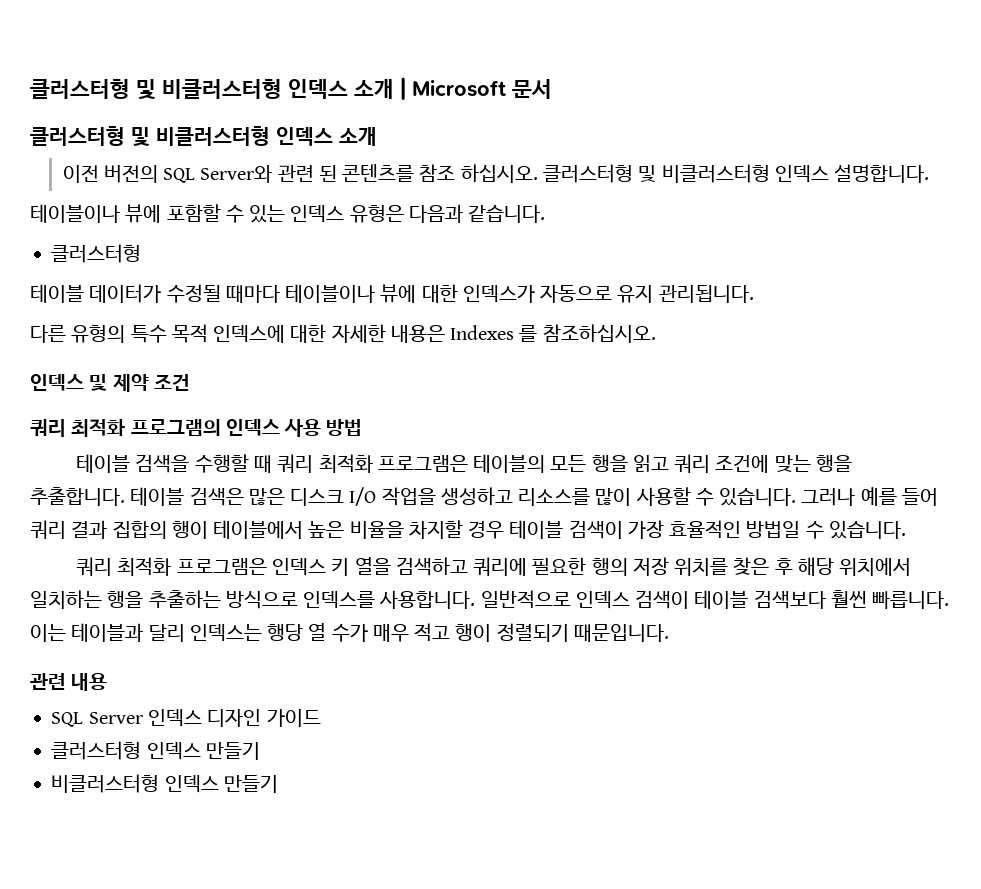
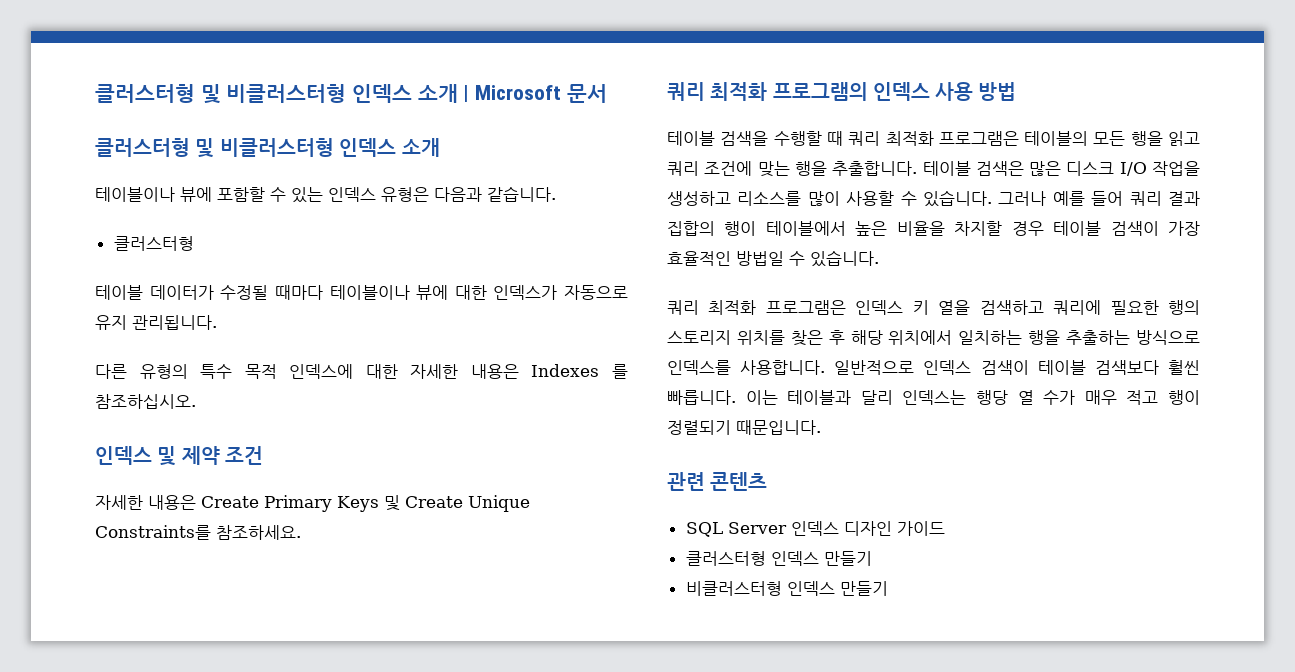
[62,164,930,183] // 이전 버전의 SQL Server와 관련 된 콘텐츠를 참조 하십시오. 클러스터형 및 비클러스터형 인덱스 설명합니다. -> (440, 147) none
(190, 382) none -> [95,495,530,512] [95,525,301,540] // 자세한 내용은 Create Primary Keys 및 Create Unique Constraints를 참조하세요.
[632,557,669,576] 저장 -> [667,330,731,345] 스토리지
[71,673,108,691] 내용 -> [710,472,768,491] 콘텐츠

